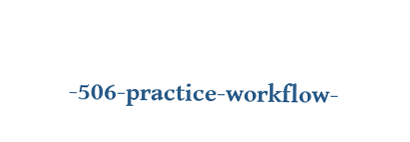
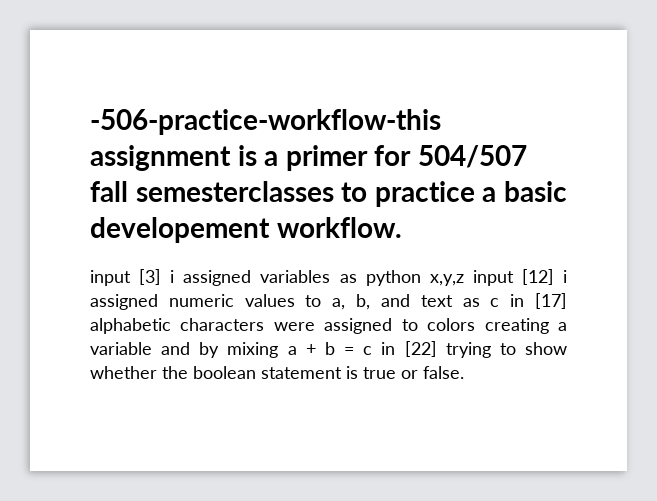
[68,80,339,109] -506-practice-workflow- -> [90,109,441,135] [90,145,527,171] [90,181,567,207] [90,217,402,243] [90,269,568,286] [90,293,567,310] [90,318,567,334] [90,341,567,358] [90,366,464,379] -506-practice-workflow-this assignment is a primer for 504/507 fall semesterclasses to practice a basic developement workflow. // input [3] i assigned variables as python x,y,z input [12] i assigned numeric values to a, b, and text as c in [17] alphabetic characters were assigned to colors creating a variable and by mixing a + b = c in [22] trying to show whether the boolean statement is true or false.

